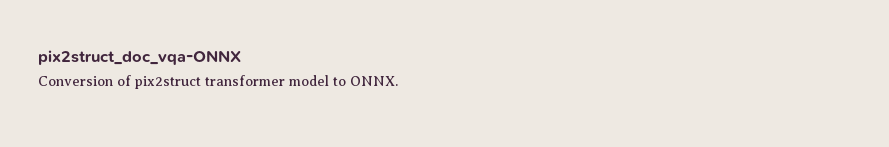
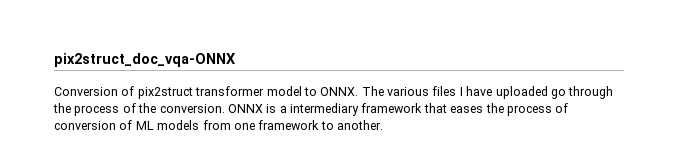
(398, 81) none -> [361,86,614,99] [53,103,569,116] [54,120,383,130] The various files I have uploaded go through the process of the conversion. ONNX is a intermediary framework that eases the process of conversion of ML models from one framework to another.

